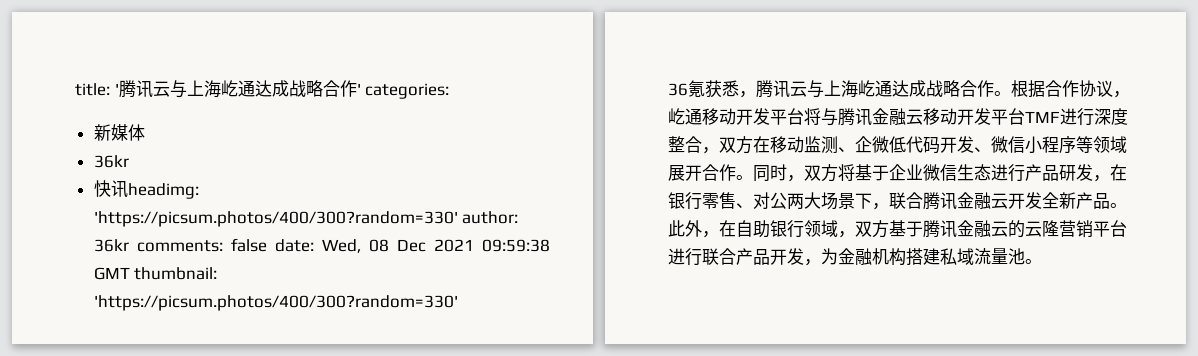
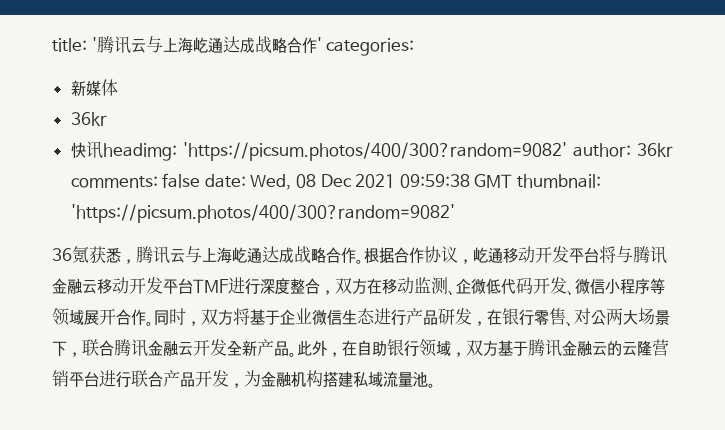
[93,211,458,227] 'https://picsum.photos/400/300?random=330' -> [182,142,567,161] 'https://picsum.photos/400/300?random=9082'
[93,295,458,311] 'https://picsum.photos/400/300?random=330' -> [70,204,455,223] 'https://picsum.photos/400/300?random=9082'

